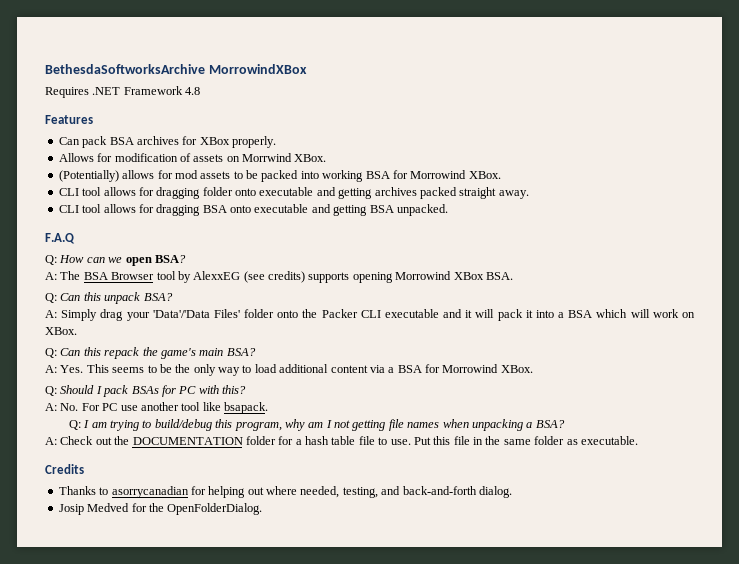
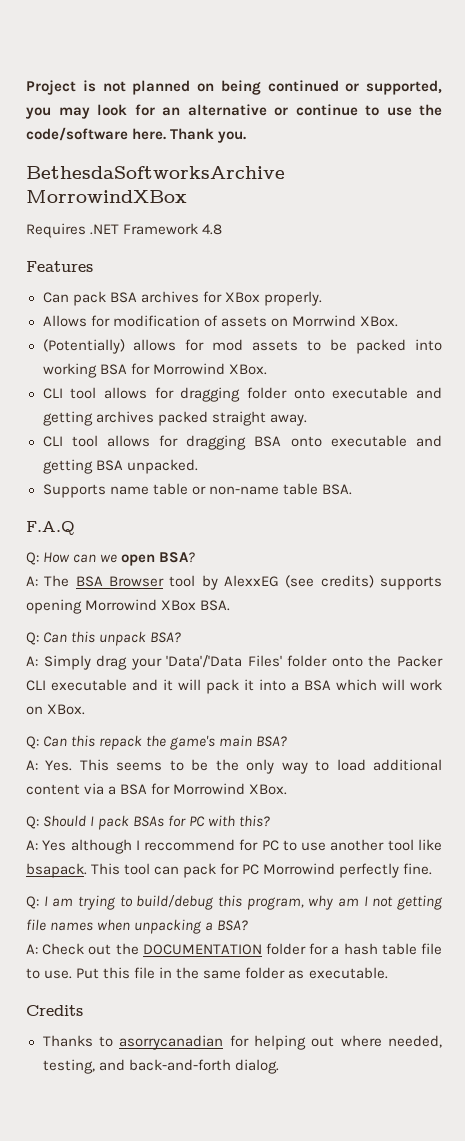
(45, 69) none -> [26,80,442,95] [26,104,442,119] [26,127,247,143] Project is not planned on being continued or supported, you may look for an alternative or continue to use the code/software here. Thank you. //
(448, 210) none -> [42,483,352,498] // Supports name table or non-name table BSA.
[60,403,118,411] No. For PC -> [42,839,297,854] Yes although I reccommend for PC to
(268, 408) none -> [91,863,433,878] This tool can pack for PC Morrowind perfectly fine.
[58,503,263,515] // Josip Medved for the OpenFolderDialog. -> (279, 1066) none

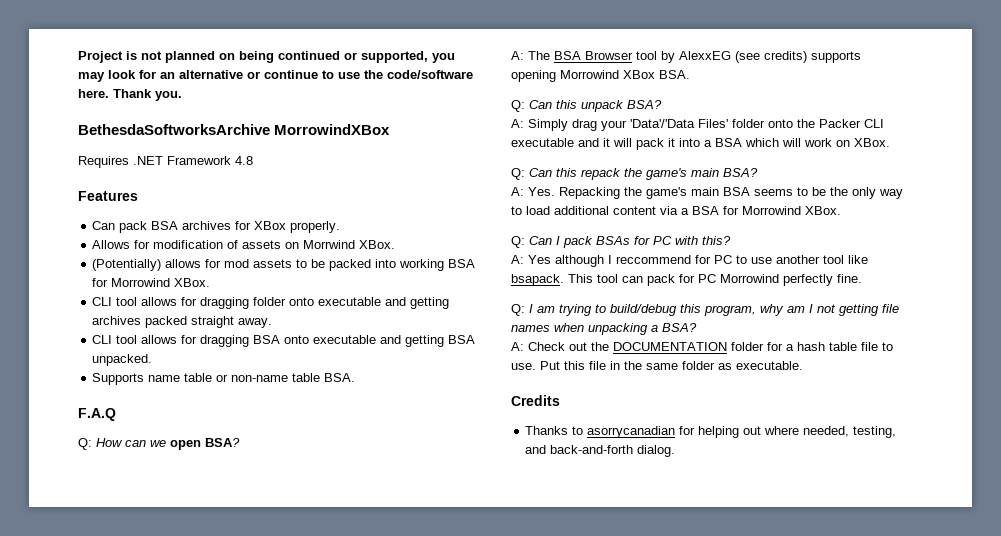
[79,759,109,771] This -> [559,187,750,199] Repacking the game's main BSA
[43,815,87,827] Should -> [529,236,552,245] Can

